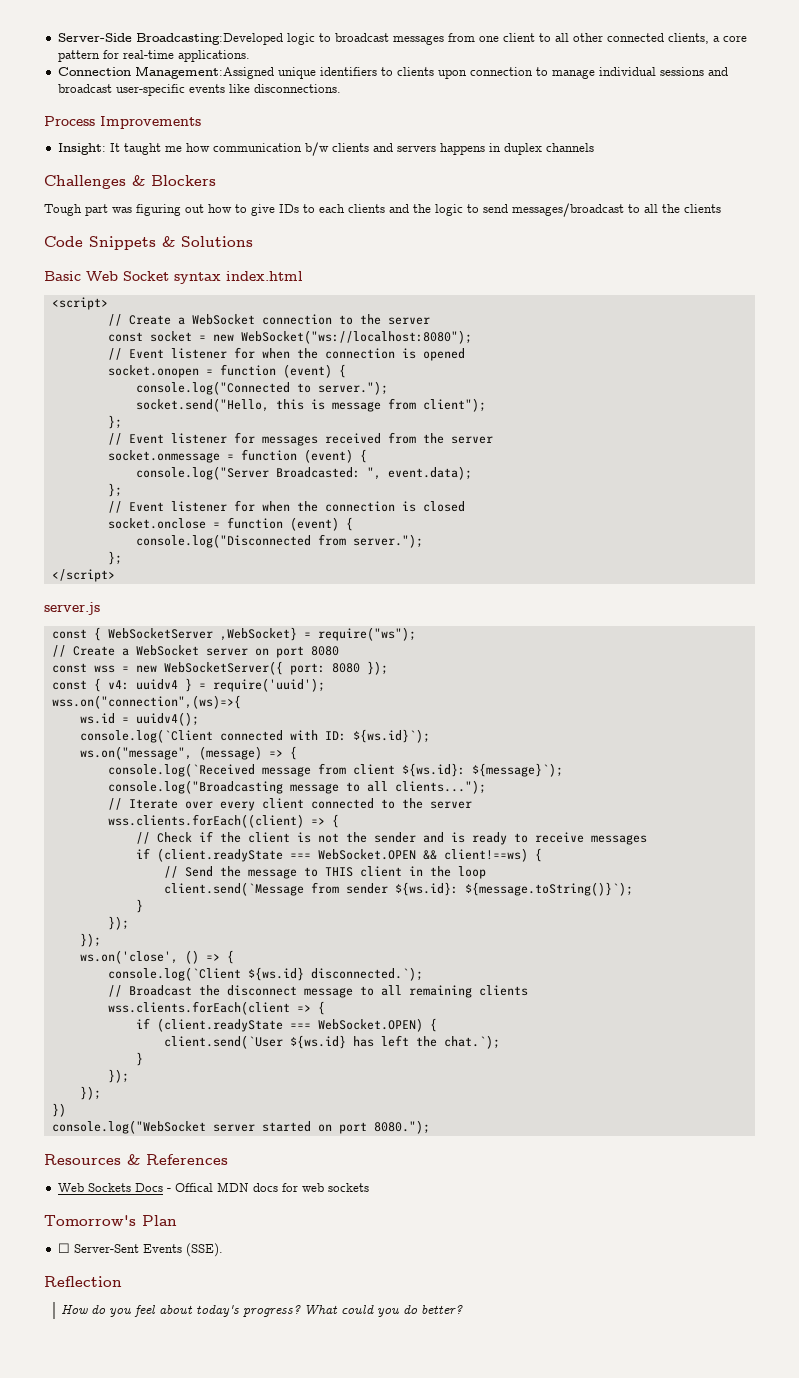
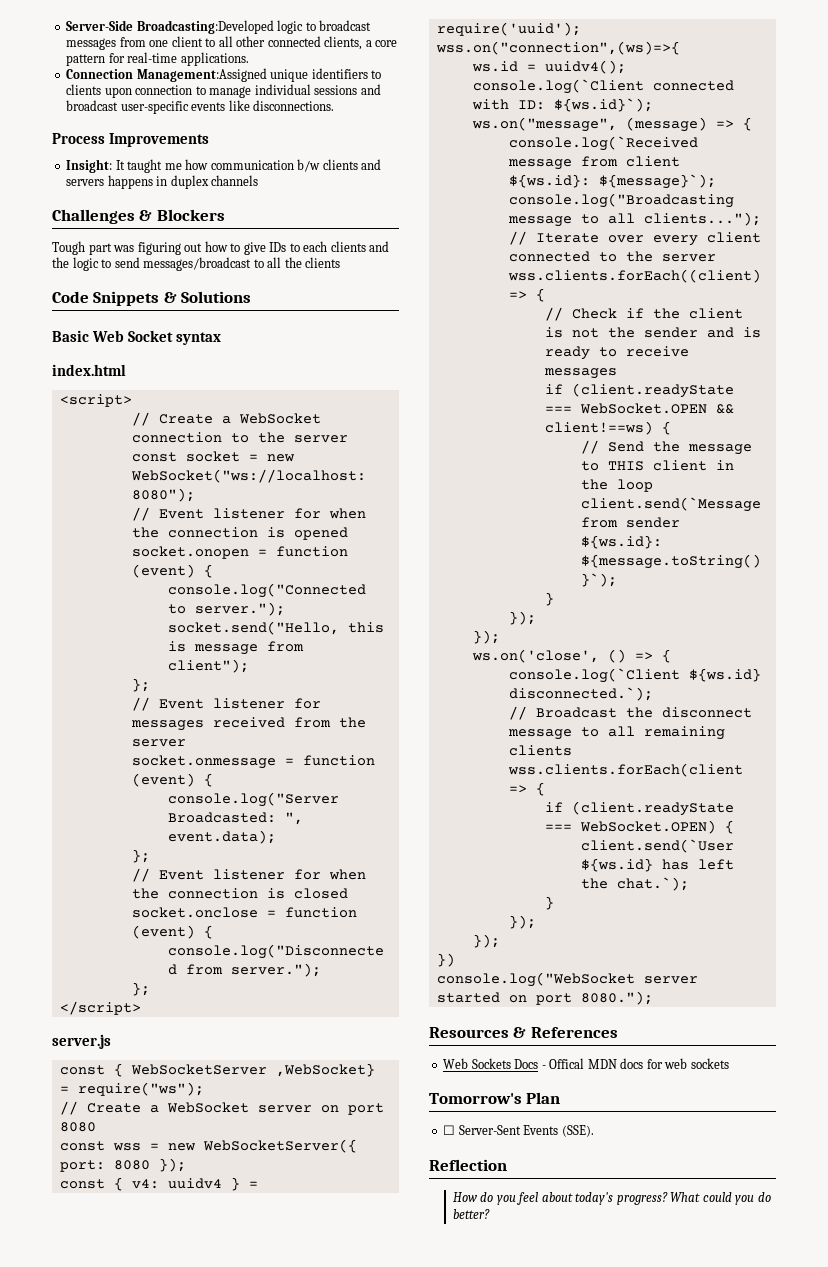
(221, 278) none -> (221, 338) //

